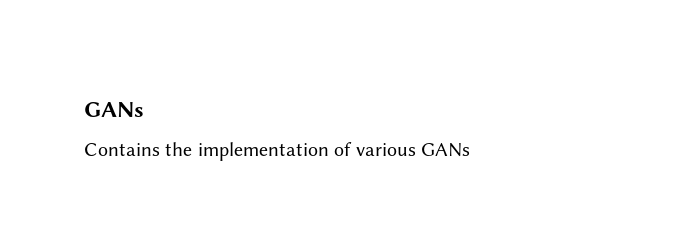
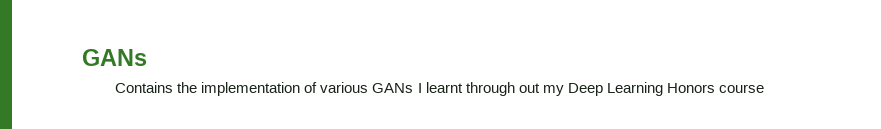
(470, 150) none -> [417,82,764,96] I learnt through out my Deep Learning Honors course

